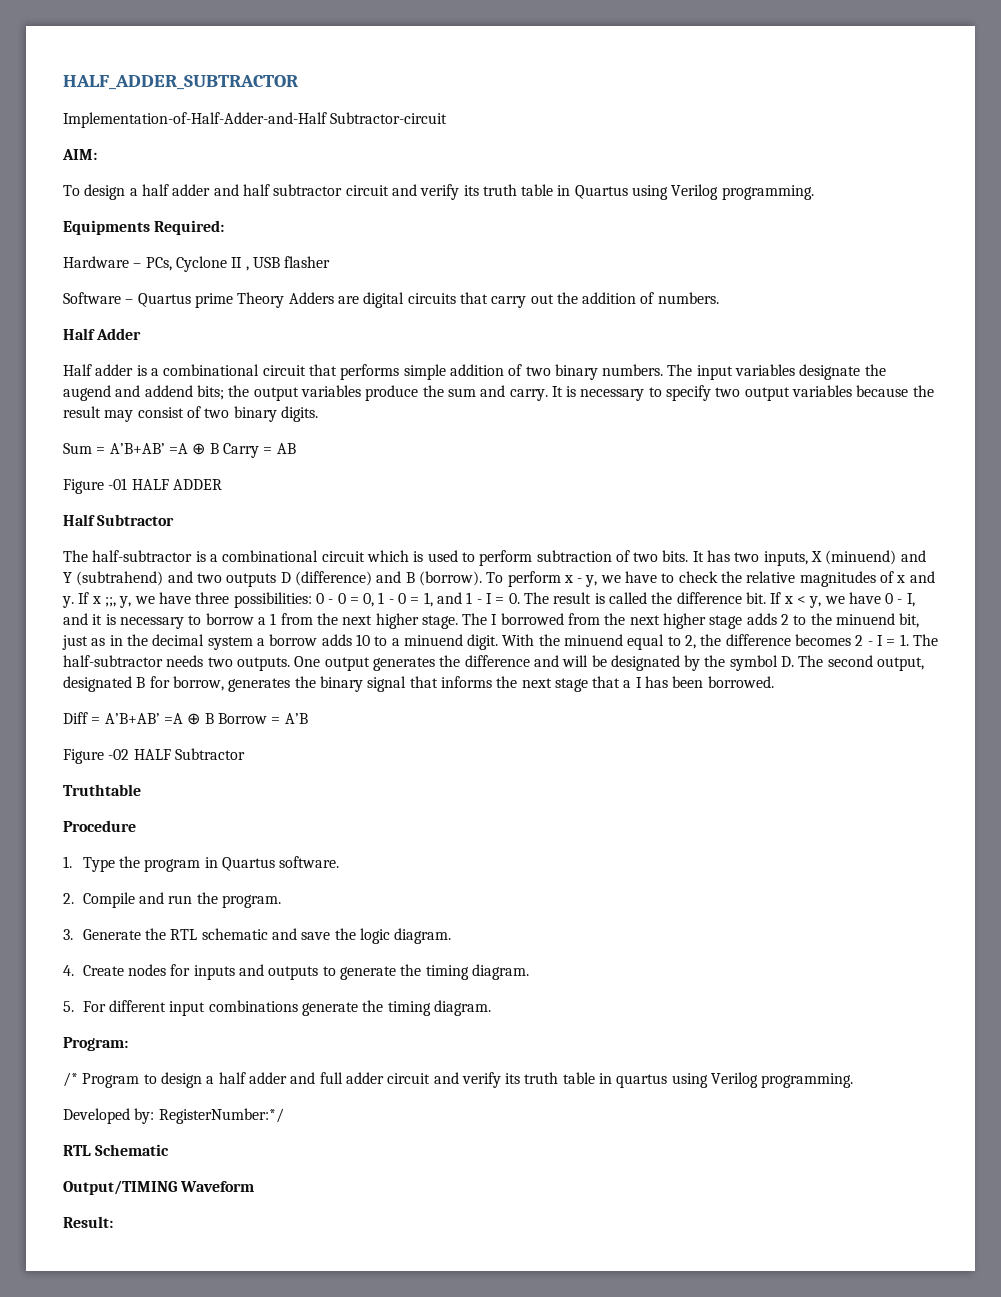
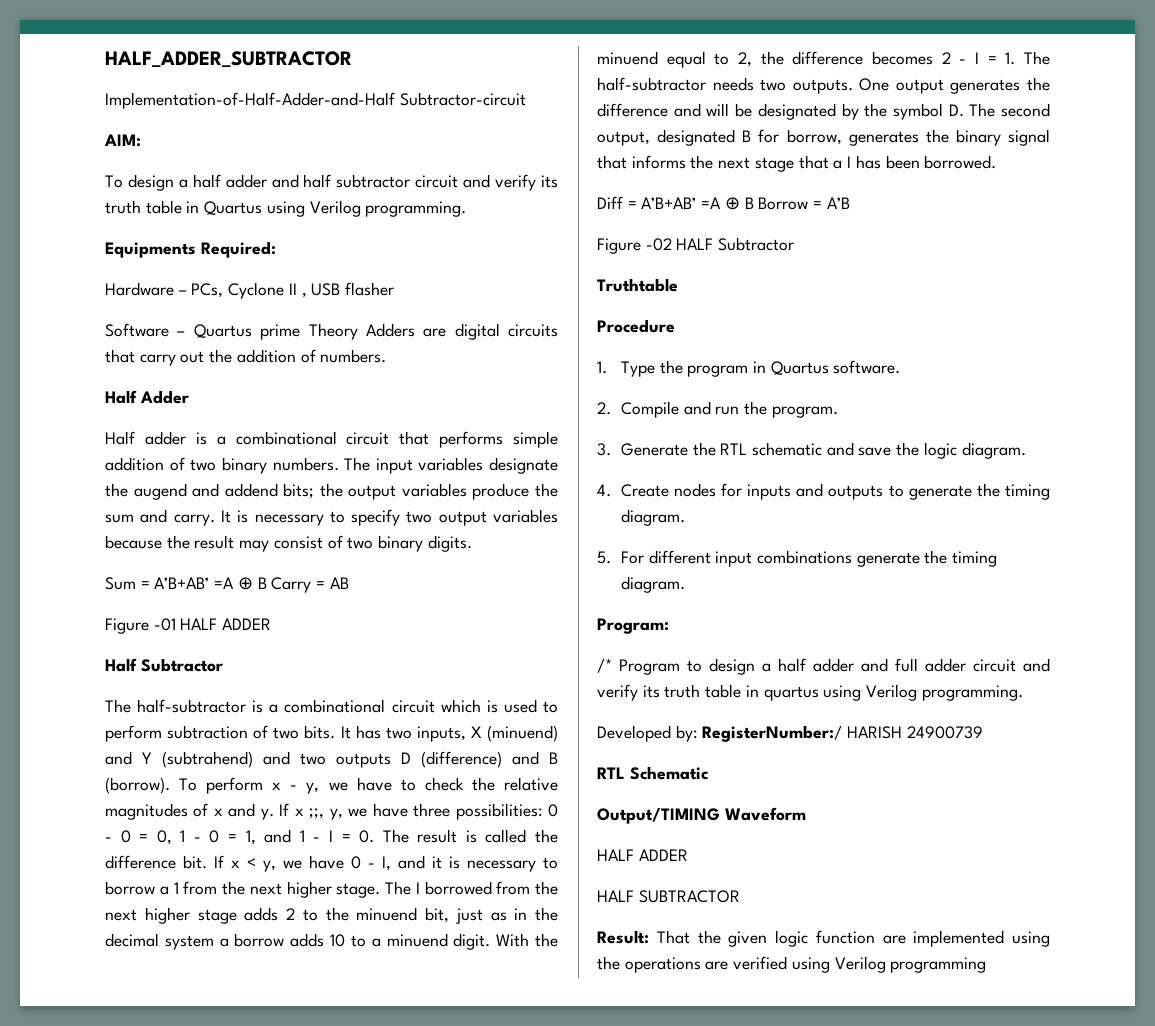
[158,1108,284,1124] RegisterNumber:*/ -> [702,725,983,742] RegisterNumber:/ HARISH 24900739
[63,1216,113,1228] Result: -> [597,849,688,861] [597,890,740,903] [597,930,1050,947] [597,956,987,973] HALF ADDER // HALF SUBTRACTOR // Result: That the given logic function are implemented using the operations are verified using Verilog programming

